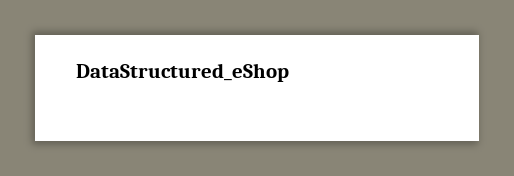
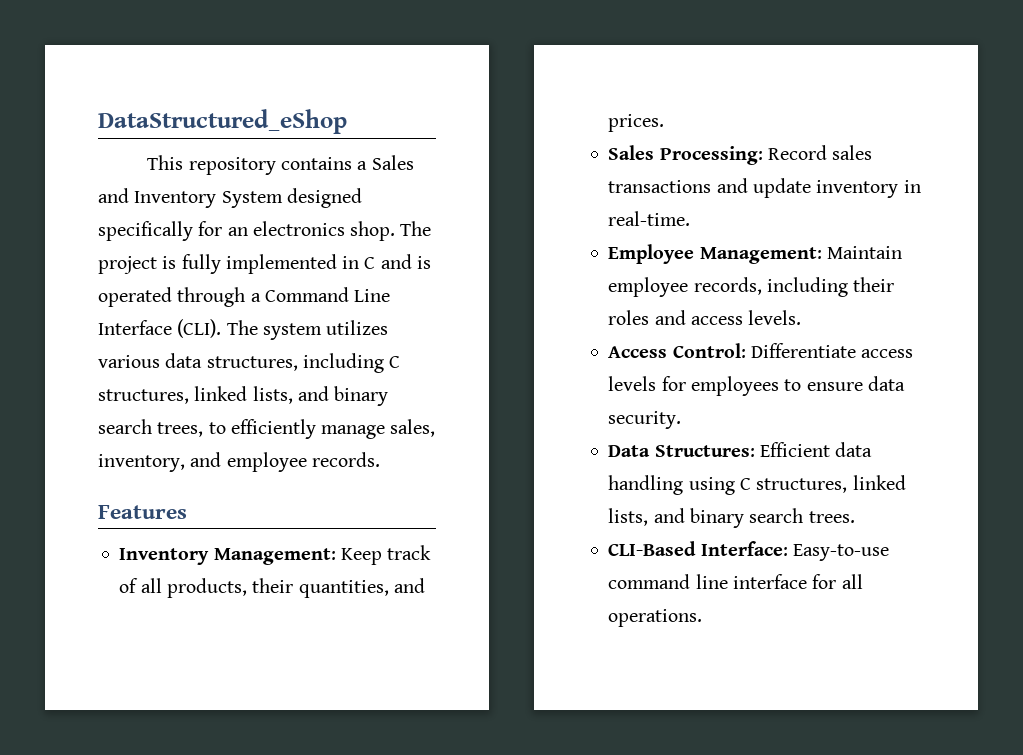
(289, 72) none -> [147,155,414,175] [98,188,362,208] [98,221,432,241] [98,254,431,274] [98,287,391,307] [98,319,389,340] [98,353,401,373] [98,386,389,406] [98,419,436,439] [98,452,380,472] [98,505,187,519] [119,545,432,565] [119,578,425,598] [608,114,665,132] [608,145,873,165] [608,178,921,198] [608,211,691,226] [608,244,902,264] [608,277,895,297] [608,310,802,325] [608,343,914,358] [608,376,905,396] [608,411,682,429] [608,442,873,457] [608,475,906,495] [608,508,855,528] [608,541,889,561] [608,574,863,589] [608,609,703,627] // This repository contains a Sales and Inventory System designed specifically for an electronics shop. The project is fully implemented in C and is operated through a Command Line Interface (CLI). The system utilizes various data structures, including C structures, linked lists, and binary search trees, to efficiently manage sales, inventory, and employee records. // Features // Inventory Management: Keep track of all products, their quantities, and prices. // Sales Processing: Record sales transactions and update inventory in real-time. // Employee Management: Maintain employee records, including their roles and access levels. // Access Control: Differentiate access levels for employees to ensure data security. // Data Structures: Efficient data handling using C structures, linked lists, and binary search trees. // CLI-Based Interface: Easy-to-use command line interface for all operations.

